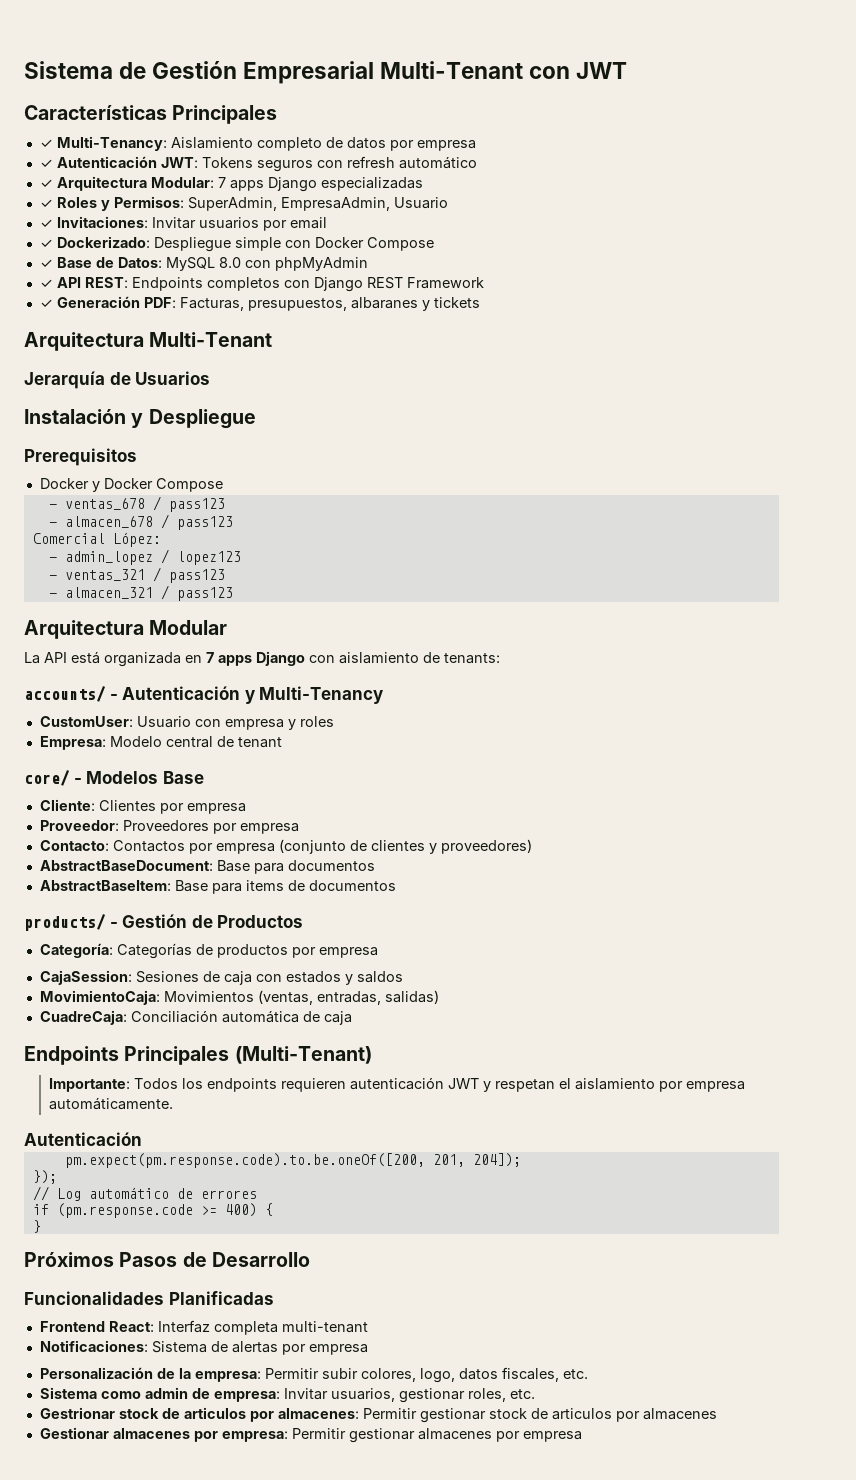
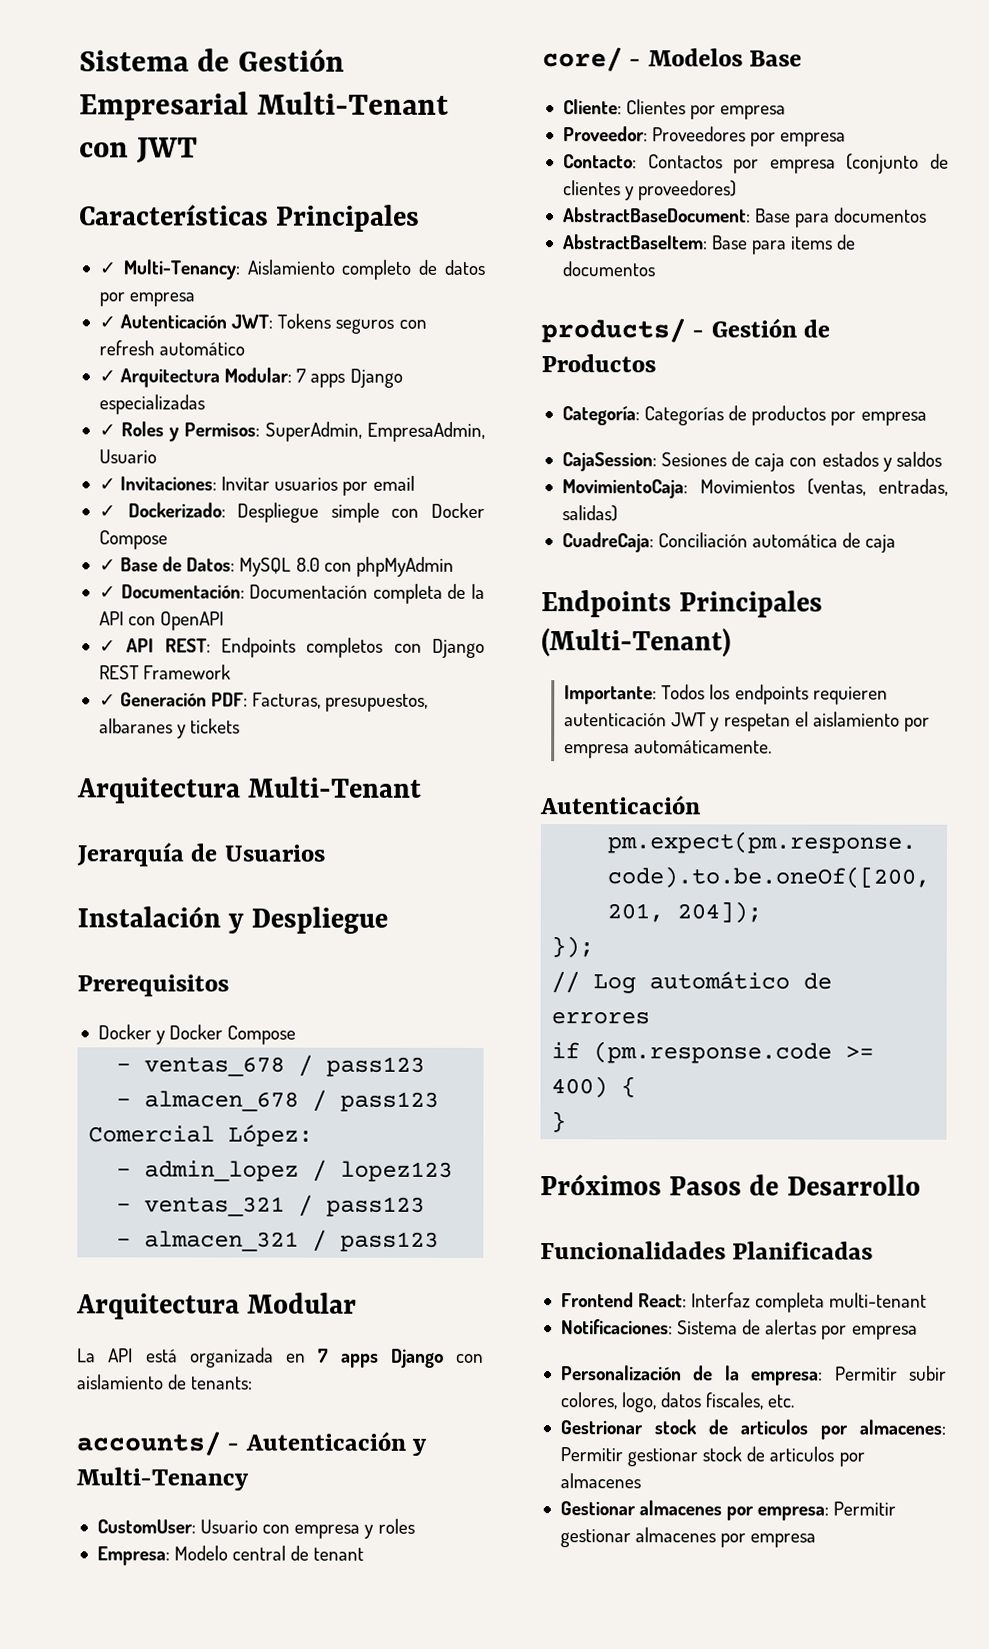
(368, 264) none -> [98,583,485,604] [98,611,225,631] // ✓ Documentación: Documentación completa de la API con OpenAPI
[39,1387,535,1403] // Sistema como admin de empresa: Invitar usuarios, gestionar roles, etc. -> (796, 1401) none

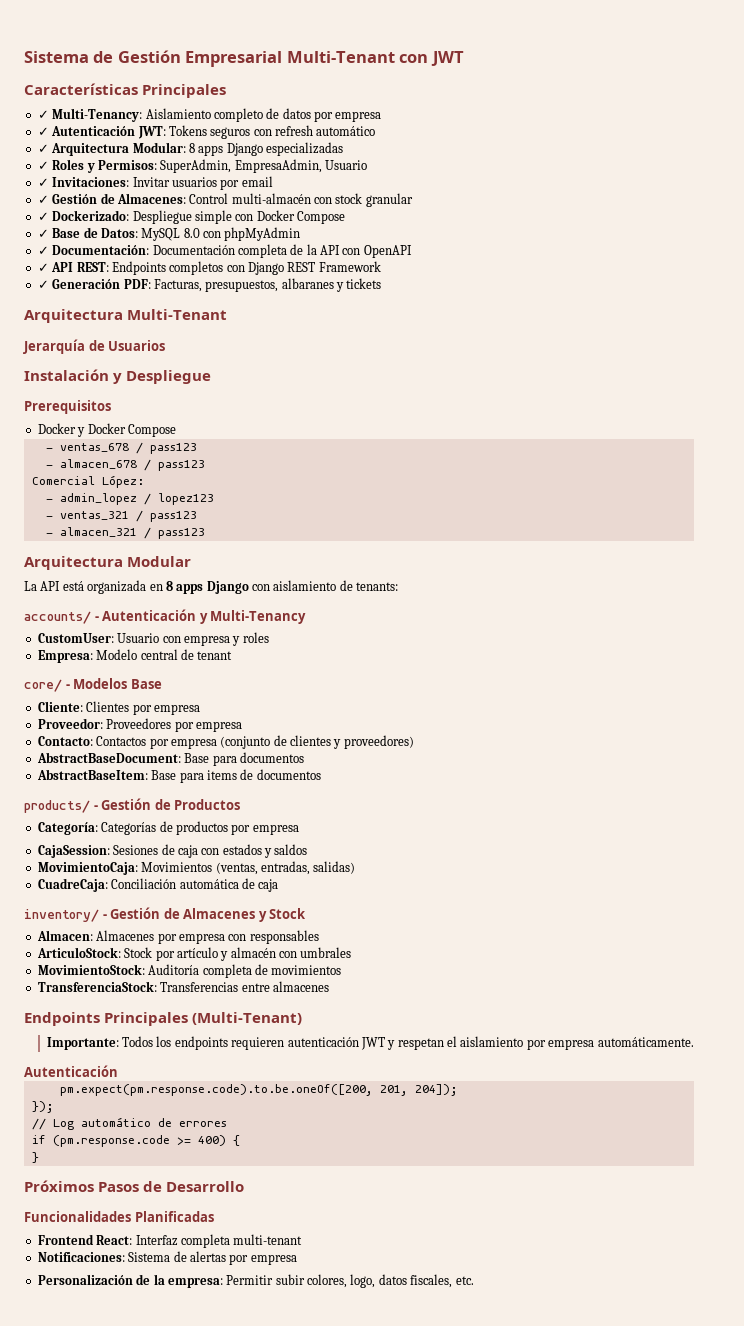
[296,368,307,383] 7 -> [188,143,195,153] 8
(415, 483) none -> [37,193,413,207] // ✓ Gestión de Almacenes: Control multi-almacén con stock granular
[318,1348,330,1363] 7 -> [165,581,173,591] 8
(897, 543) none -> [24,907,307,922] [36,930,319,944] [36,947,352,961] [37,964,342,978] [37,981,329,992] // inventory/ - Gestión de Almacenes y Stock // Almacen: Almacenes por empresa con responsables // ArticuloStock: Stock por artículo y almacén con umbrales // MovimientoStock: Auditoría completa de movimientos // TransferenciaStock: Transferencias entre almacenes
[559,1419,946,1440] [559,1446,865,1467] [559,1473,641,1489] [559,1500,897,1521] [559,1527,817,1548] // Gestrionar stock de articulos por almacenes: Permitir gestionar stock de articulos por almacenes // Gestionar almacenes por empresa: Permitir gestionar almacenes por empresa -> (474, 1280) none

